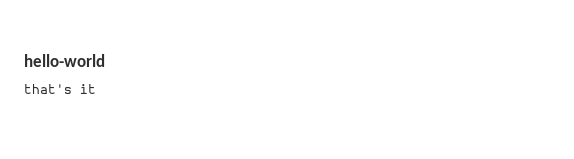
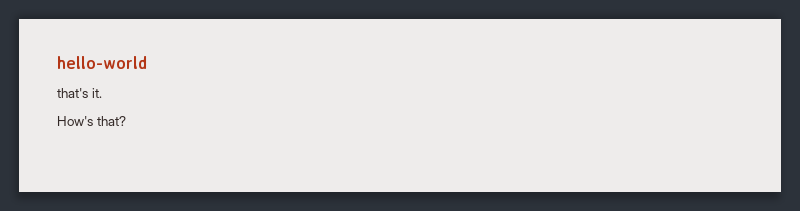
[80,84,96,94] it -> [91,88,102,98] [57,116,126,126] it. // How's that?

